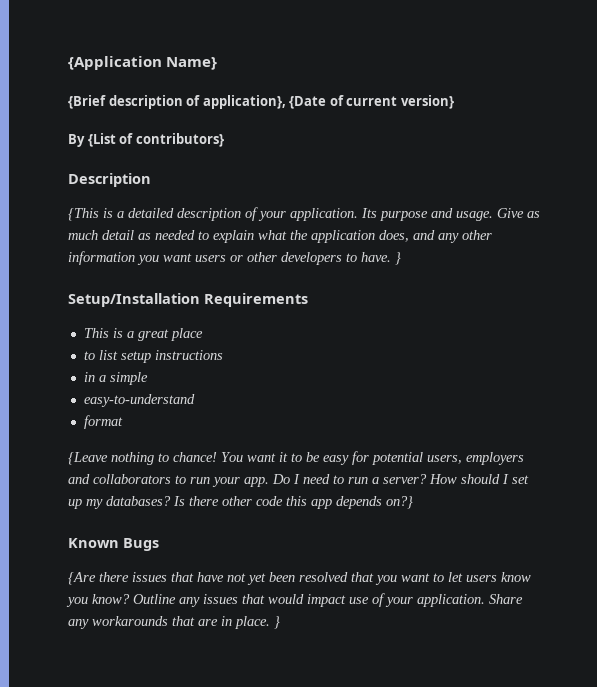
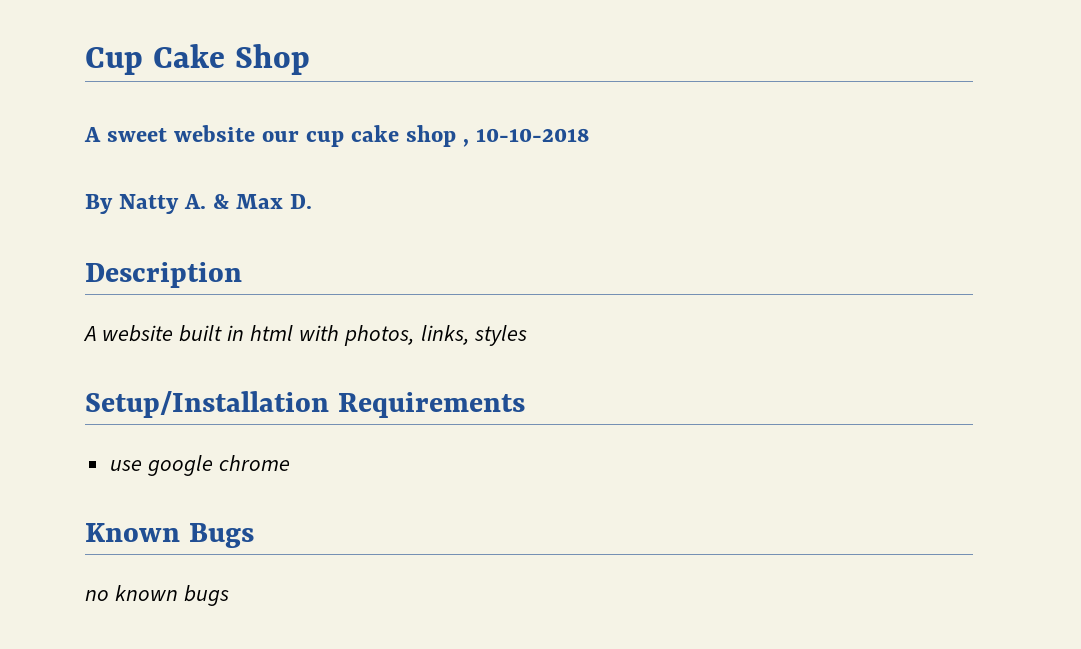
[68,56,218,70] [68,95,454,109] [68,133,224,147] [68,173,151,187] [68,207,540,221] [68,230,492,243] [68,251,401,265] [68,293,308,307] [83,328,203,341] [83,350,223,363] [83,372,148,385] [83,394,195,407] [83,415,123,429] [68,451,524,465] [68,474,529,487] [68,496,413,509] [68,538,159,551] [68,572,531,585] [66,593,523,607] [68,616,280,629] {Application Name} // {Brief description of application}, {Date of current version} // By {List of contributors} // Description // {This is a detailed description of your application. Its purpose and usage. Give as much detail as needed to explain what the application does, and any other information you want users or other developers to have. } // Setup/Installation Requirements // This is a great place // to list setup instructions // in a simple // easy-to-understand // format // {Leave nothing to chance! You want it to be easy for potential users, employers and collaborators to run your app. Do I need to run a server? How should I set up my databases? Is there other code this app depends on?} // Known Bugs // {Are there issues that have not yet been resolved that you want to let users know you know? Outline any issues that would impact use of your application. Share any workarounds that are in place. } -> [85,44,310,75] [84,125,590,147] [85,194,313,214] [85,262,242,288] [83,325,527,346] [85,391,525,418] [109,455,290,476] [85,523,254,548] [85,585,230,606] Cup Cake Shop // A sweet website our cup cake shop , 10-10-2018 // By Natty A. & Max D. // Description // A website built in html with photos, links, styles // Setup/Installation Requirements // use google chrome // Known Bugs // no known bugs

